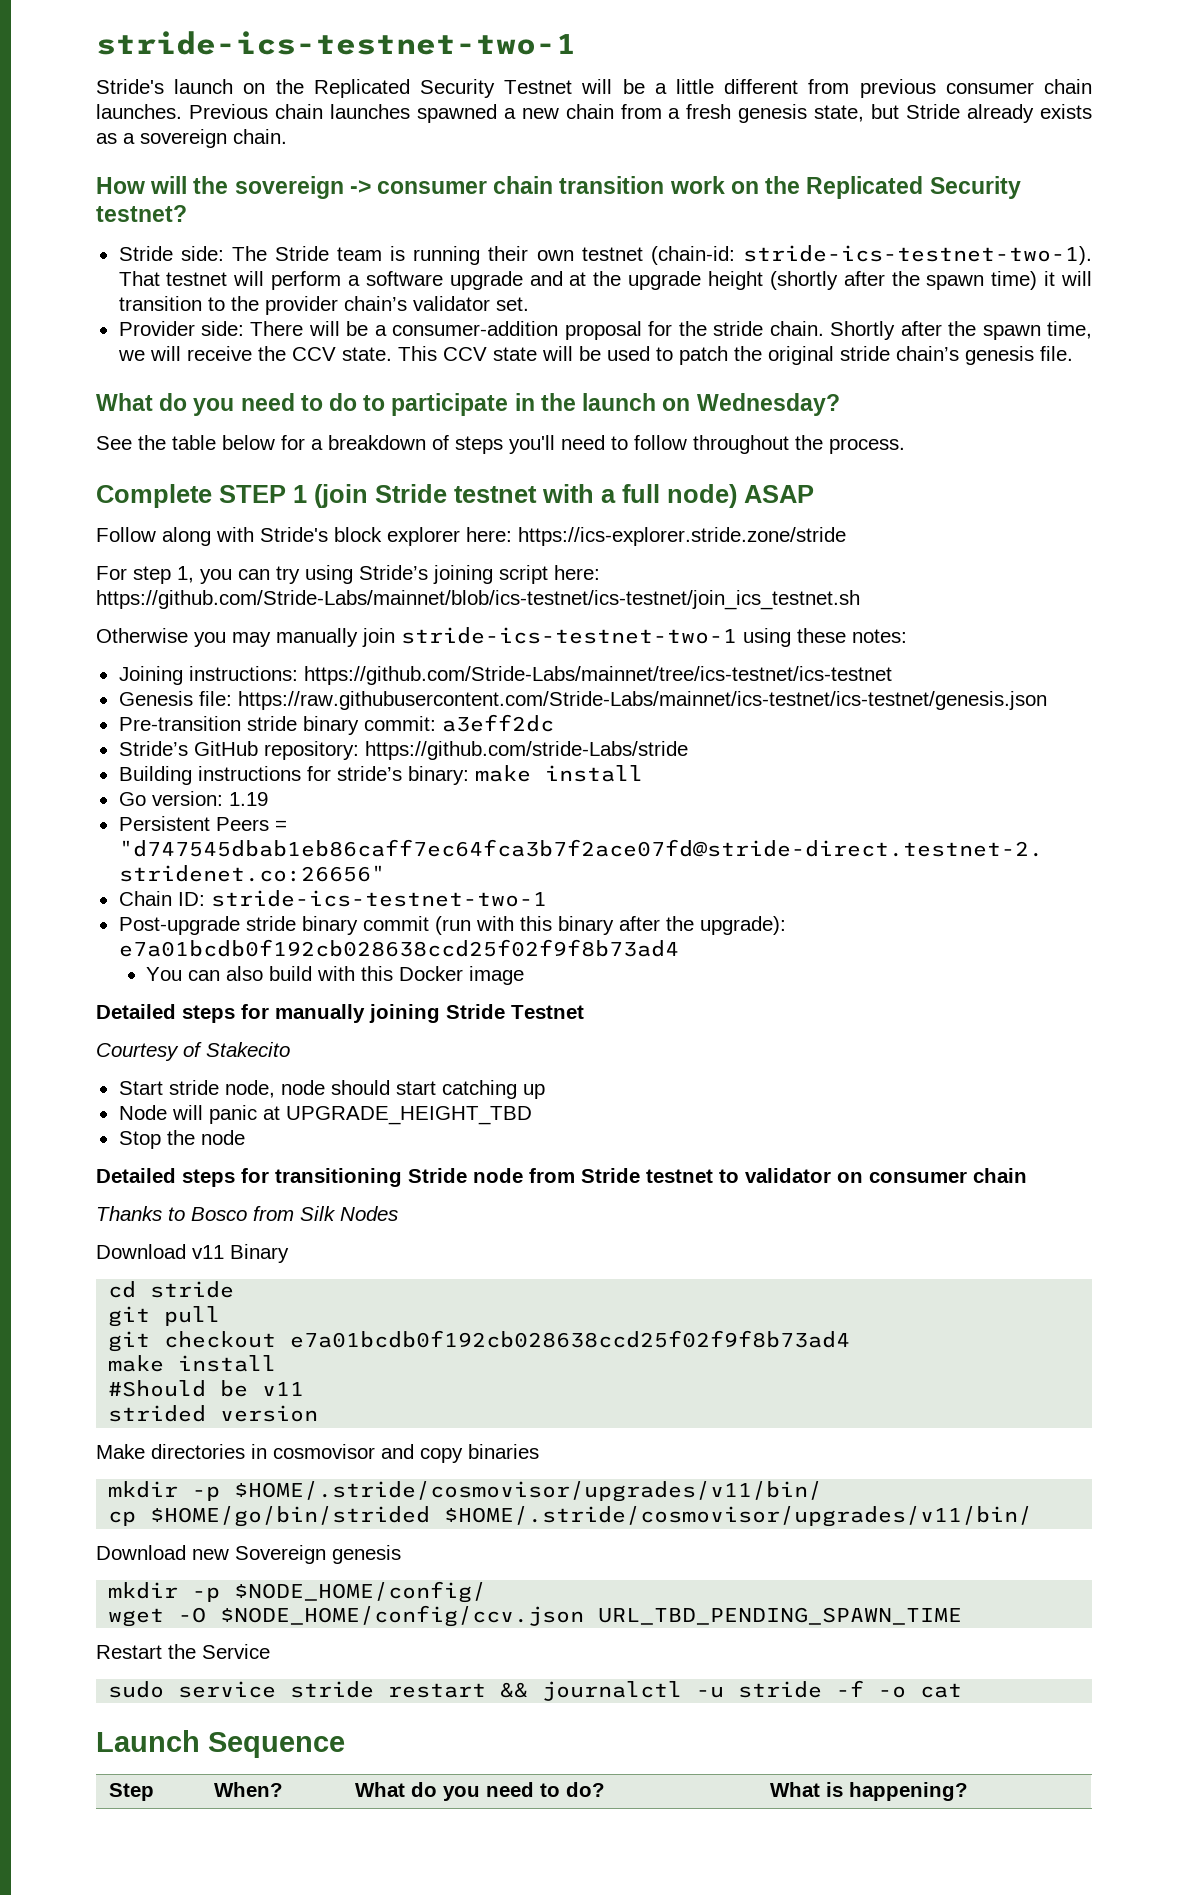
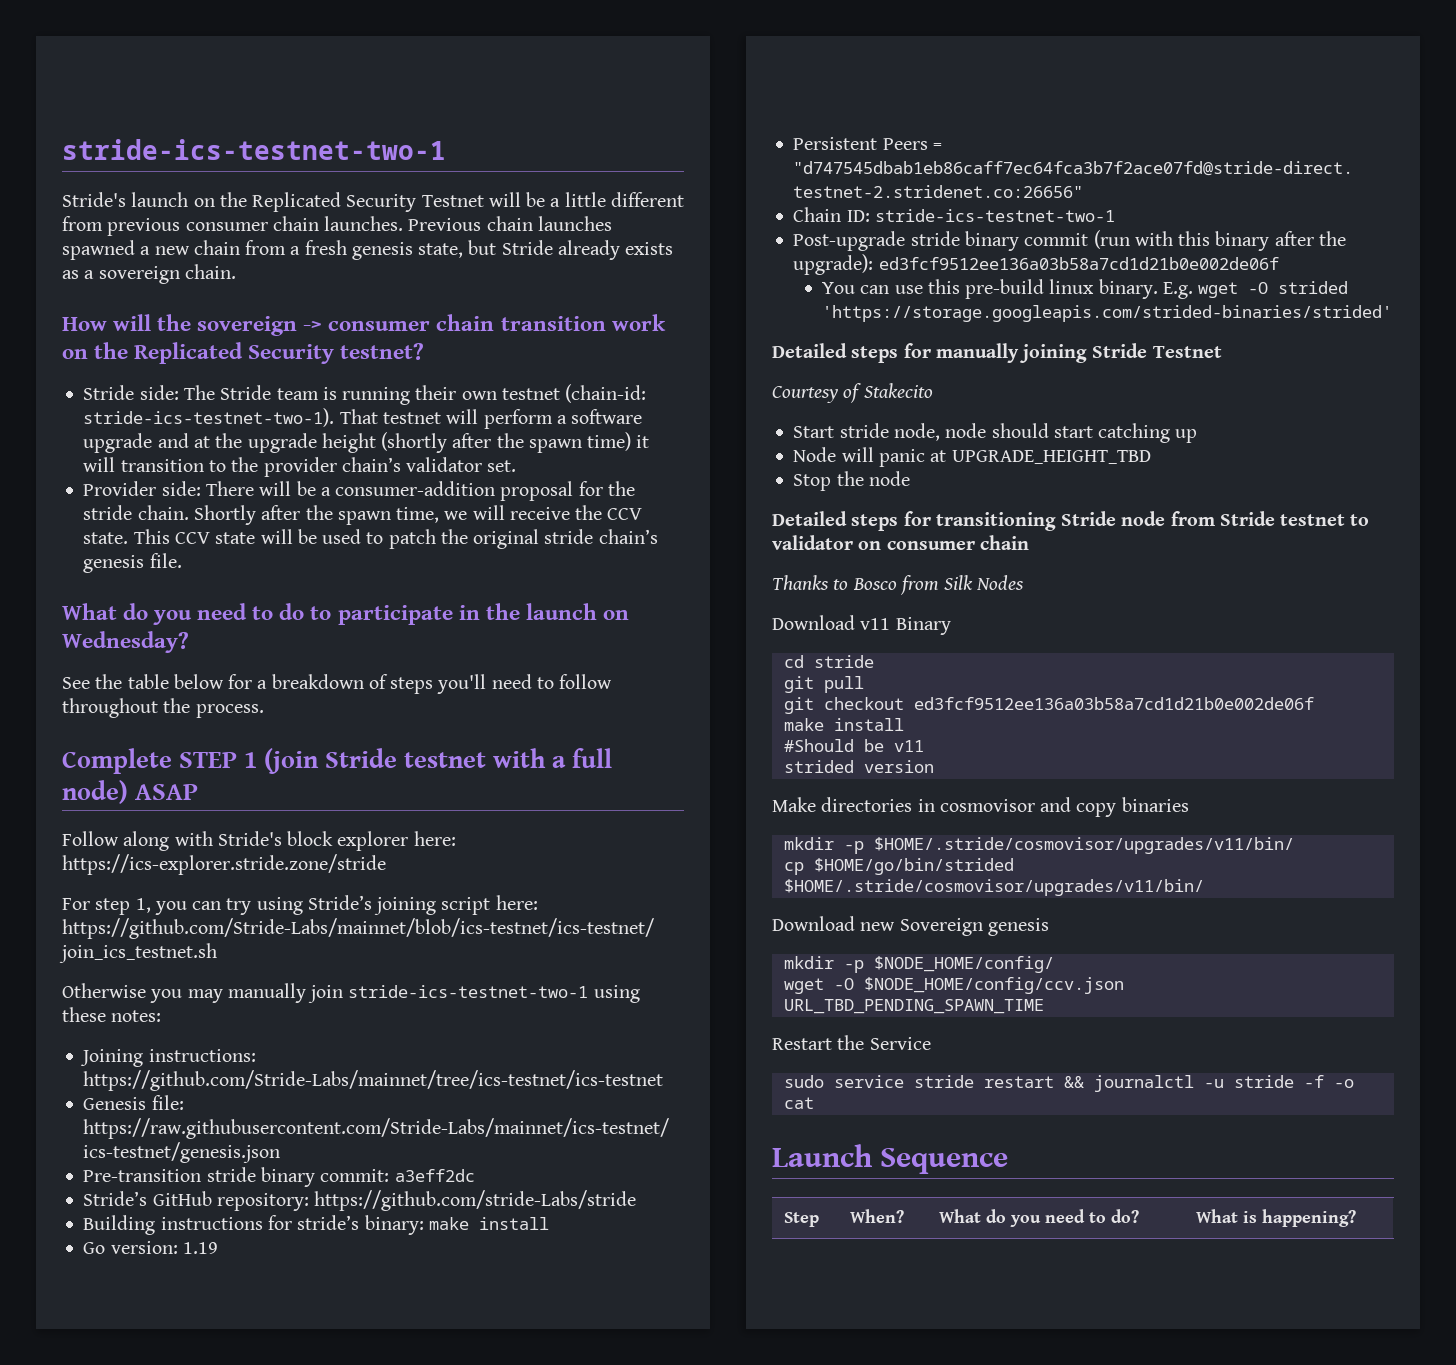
[118,939,679,957] e7a01bcdb0f192cb028638ccd25f02f9f8b73ad4 -> [878,257,1279,270] ed3fcf9512ee136a03b58a7cd1d21b0e002de06f
[226,966,525,985] also build with this Docker image -> [894,279,1349,299] [822,305,1393,322] use this pre-build linux binary. E.g. wget -O strided 'https://storage.googleapis.com/strided-binaries/strided'
[290,1330,851,1348] e7a01bcdb0f192cb028638ccd25f02f9f8b73ad4 -> [913,697,1314,710] ed3fcf9512ee136a03b58a7cd1d21b0e002de06f

